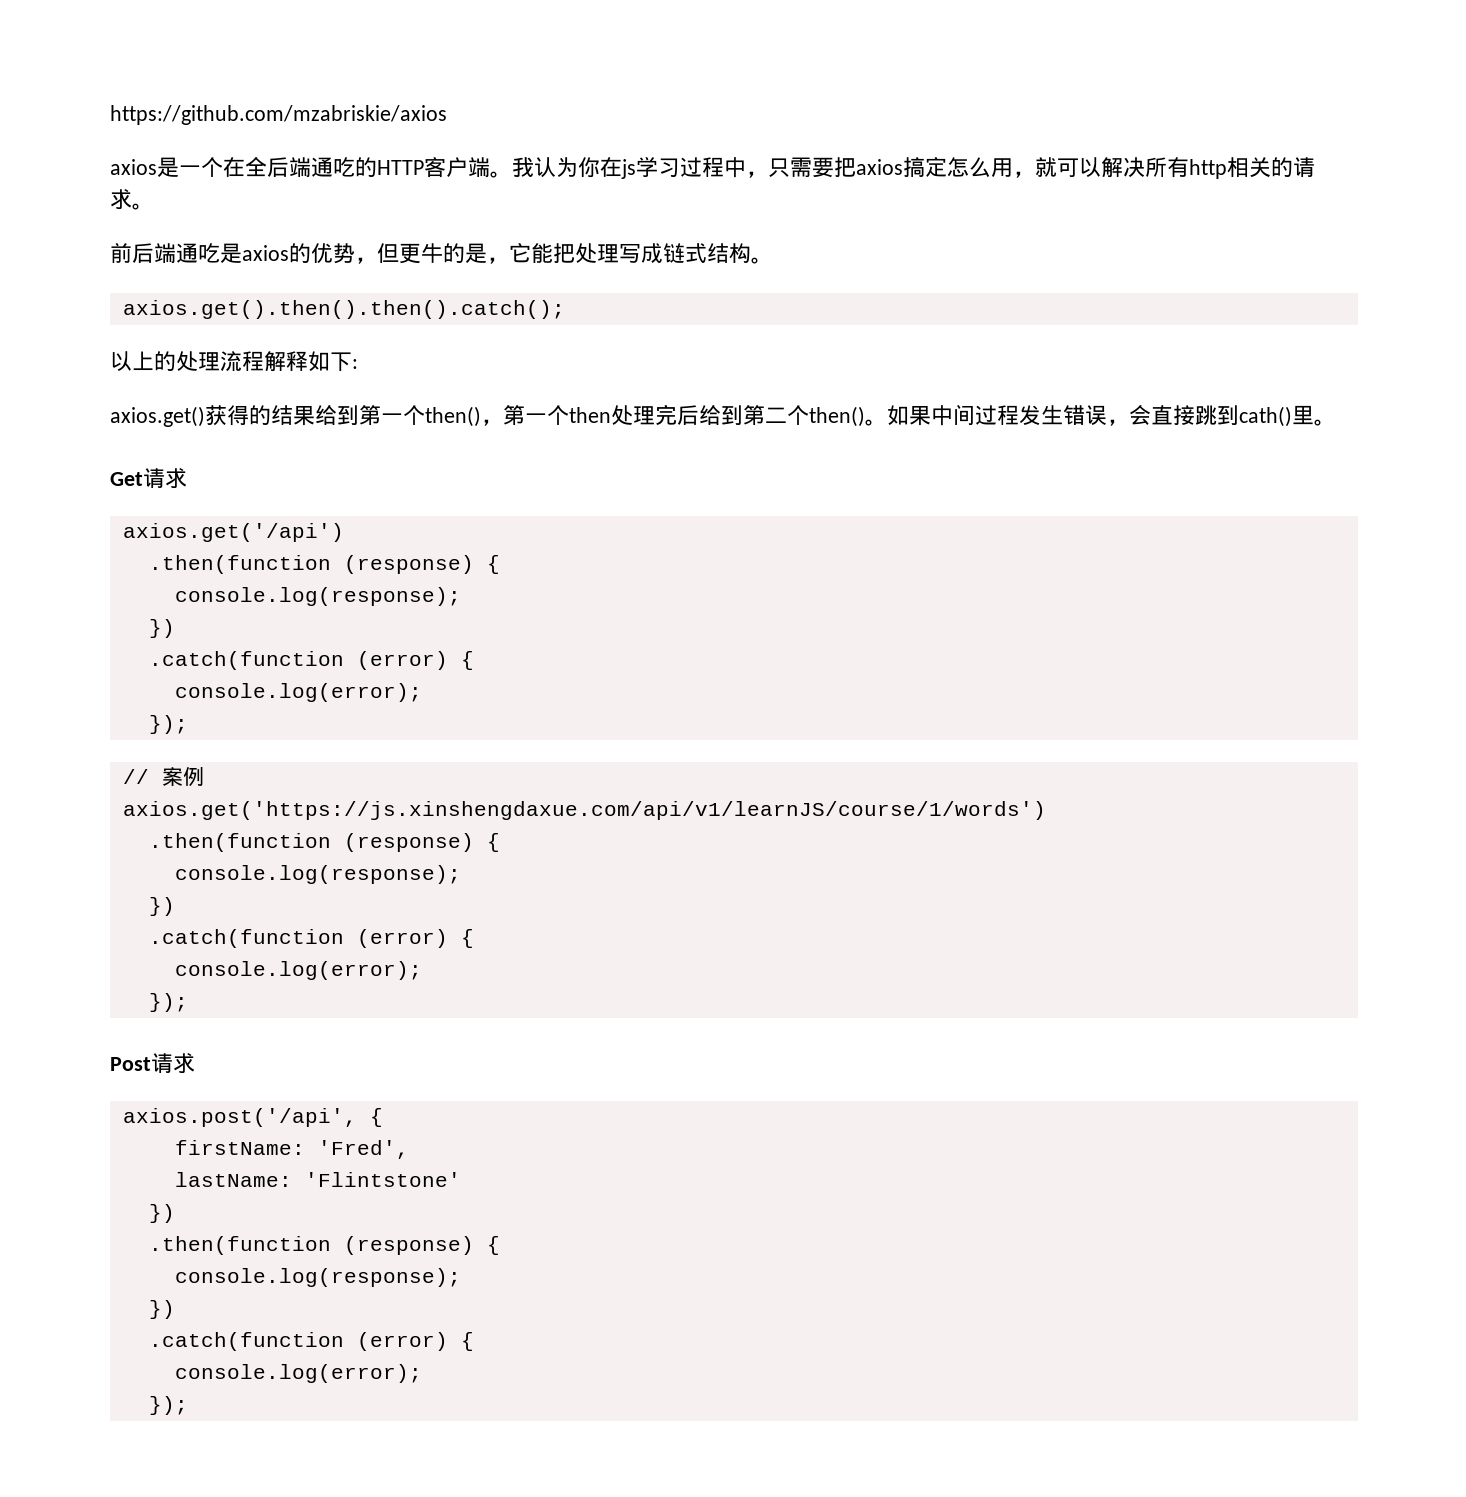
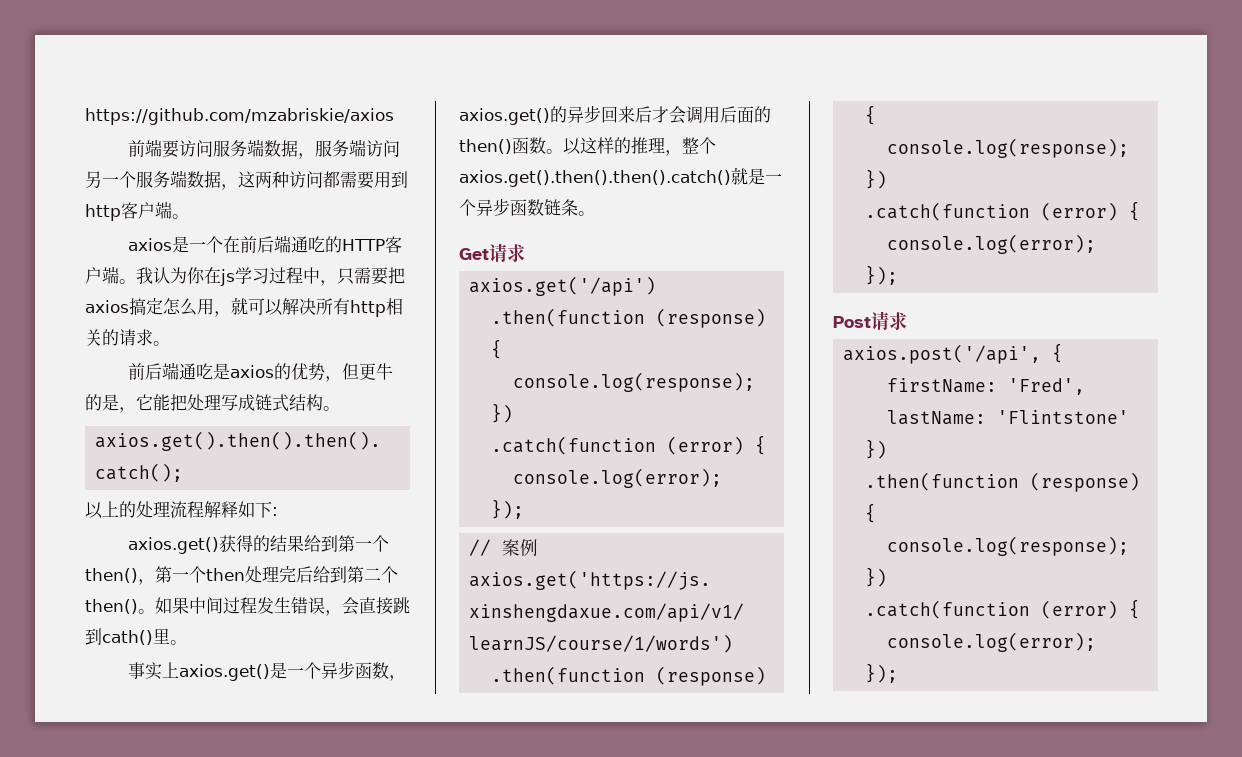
(447, 115) none -> [128,139,401,159] [85,170,408,190] [85,201,189,221] // 前端要访问服务端数据，服务端访问另一个服务端数据，这两种访问都需要用到http客户端。
[245,157,267,177] 全 -> [240,236,258,253] 前
(1336, 422) none -> [128,661,407,681] [459,105,771,125] [459,137,716,156] [459,167,782,187] [459,198,595,216] // 事实上axios.get()是一个异步函数，axios.get()的异步回来后才会调用后面的then()函数。以这样的推理，整个axios.get().then().then().catch()就是一个异步函数链条。

